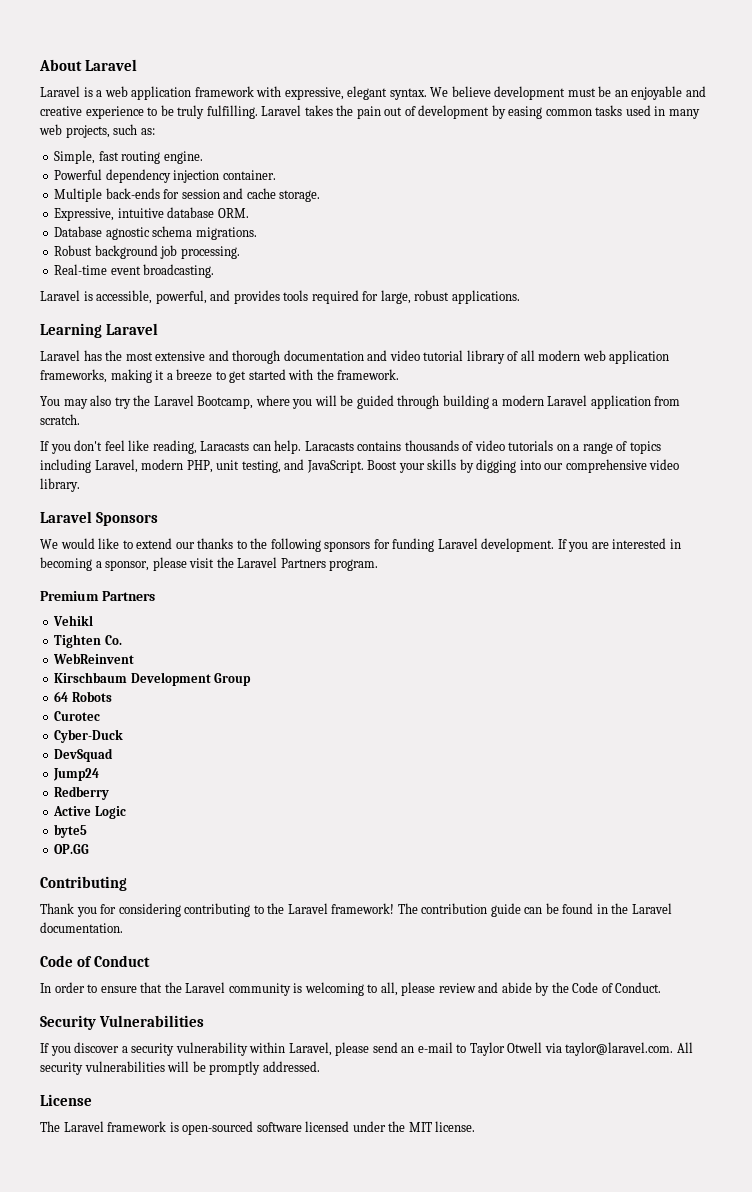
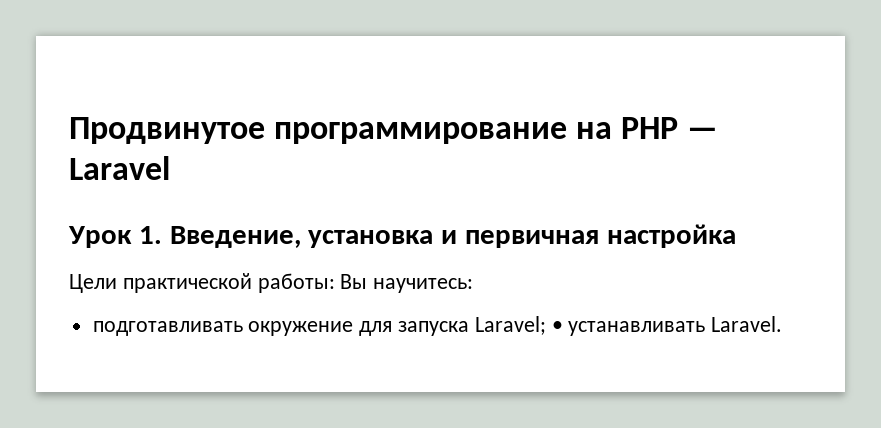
[39,59,138,71] [40,86,706,100] [40,105,700,119] [39,124,155,138] [54,150,203,164] [54,169,276,183] [54,188,321,202] [54,207,249,221] [54,226,257,240] [54,245,240,259] [54,264,215,278] [40,290,520,304] [40,323,159,338] [40,350,670,364] [40,369,400,383] [40,395,681,409] [40,414,80,425] [40,440,661,454] [40,459,680,473] [40,478,80,492] [40,511,159,526] [40,538,681,552] [40,557,379,571] [40,591,155,601] [53,615,94,626] [54,634,122,648] [53,653,135,664] [54,672,252,686] [54,691,112,702] [54,711,101,721] [54,729,124,743] [54,748,114,762] [53,768,100,781] [54,786,110,800] [53,806,126,819] [54,824,88,838] [54,844,90,854] [40,876,127,891] [40,903,672,917] [40,922,123,933] [40,955,151,967] [40,982,662,996] [40,1015,205,1030] [40,1042,693,1056] [40,1061,320,1075] [40,1094,92,1106] [40,1121,476,1135] About Laravel // Laravel is a web application framework with expressive, elegant syntax. We believe development must be an enjoyable and creative experience to be truly fulfilling. Laravel takes the pain out of development by easing common tasks used in many web projects, such as: // Simple, fast routing engine. // Powerful dependency injection container. // Multiple back-ends for session and cache storage. // Expressive, intuitive database ORM. // Database agnostic schema migrations. // Robust background job processing. // Real-time event broadcasting. // Laravel is accessible, powerful, and provides tools required for large, robust applications. // Learning Laravel // Laravel has the most extensive and thorough documentation and video tutorial library of all modern web application frameworks, making it a breeze to get started with the framework. // You may also try the Laravel Bootcamp, where you will be guided through building a modern Laravel application from scratch. // If you don't feel like reading, Laracasts can help. Laracasts contains thousands of video tutorials on a range of topics including Laravel, modern PHP, unit testing, and JavaScript. Boost your skills by digging into our comprehensive video library. // Laravel Sponsors // We would like to extend our thanks to the following sponsors for funding Laravel development. If you are interested in becoming a sponsor, please visit the Laravel Partners program. // Premium Partners // Vehikl // Tighten Co. // WebReinvent // Kirschbaum Development Group // 64 Robots // Curotec // Cyber-Duck // DevSquad // Jump24 // Redberry // Active Logic // byte5 // OP.GG // Contributing // Thank you for considering contributing to the Laravel framework! The contribution guide can be found in the Laravel documentation. // Code of Conduct // In order to ensure that the Laravel community is welcoming to all, please review and abide by the Code of Conduct. // Security Vulnerabilities // If you discover a security vulnerability within Laravel, please send an e-mail to Taylor Otwell via taylor@laravel.com. All security vulnerabilities will be promptly addressed. // License // The Laravel framework is open-sourced software licensed under the MIT license. -> [69,117,719,144] [69,156,170,180] [68,224,736,248] [69,273,474,293] [92,316,783,336] Продвинутое программирование на PHP — Laravel // Урок 1. Введение, установка и первичная настройка // Цели практической работы: Вы научитесь: // подготавливать окружение для запуска Laravel; • устанавливать Laravel.

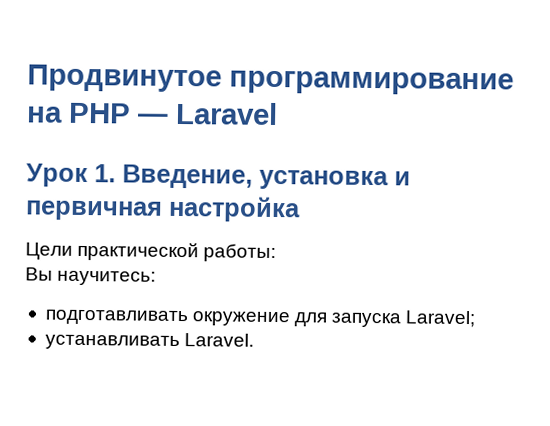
(335, 283) none -> (277, 253) //
[551,321,563,332] • -> (476, 319) //

